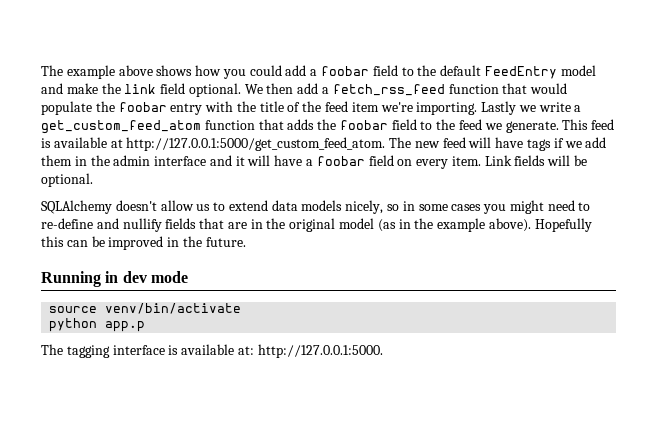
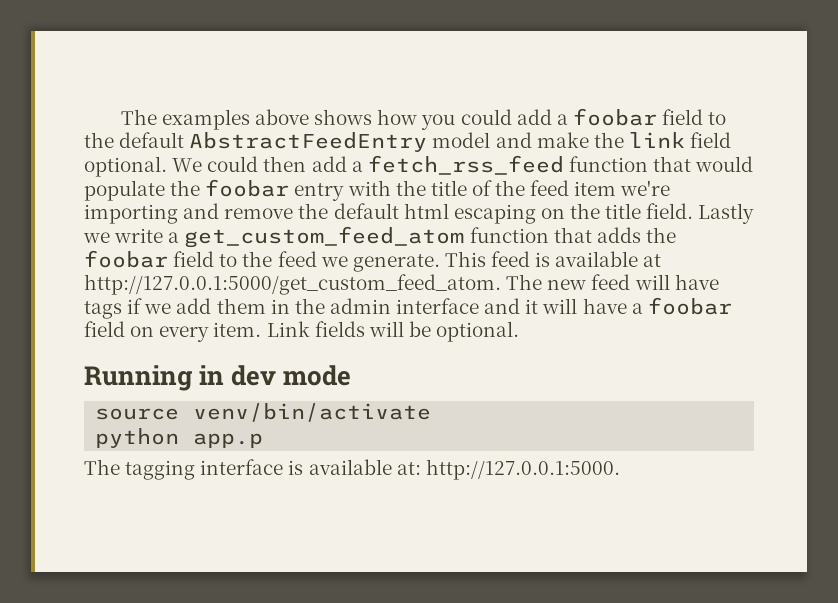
[41,65,115,79] The example -> [120,109,250,130] The examples
[484,66,557,79] FeedEntry -> [189,132,428,152] AbstractFeedEntry
(263, 89) none -> [207,156,259,172] could
[416,102,478,115] importing. -> [84,203,694,224] importing and remove the default html escaping on the title field.
[41,200,591,214] [41,218,592,232] [41,236,246,250] // SQLAlchemy doesn't allow us to extend data models nicely, so in some cases you might need to re-define and nullify fields that are in the original model (as in the example above). Hopefully this can be improved in the future. -> (520, 331) none

